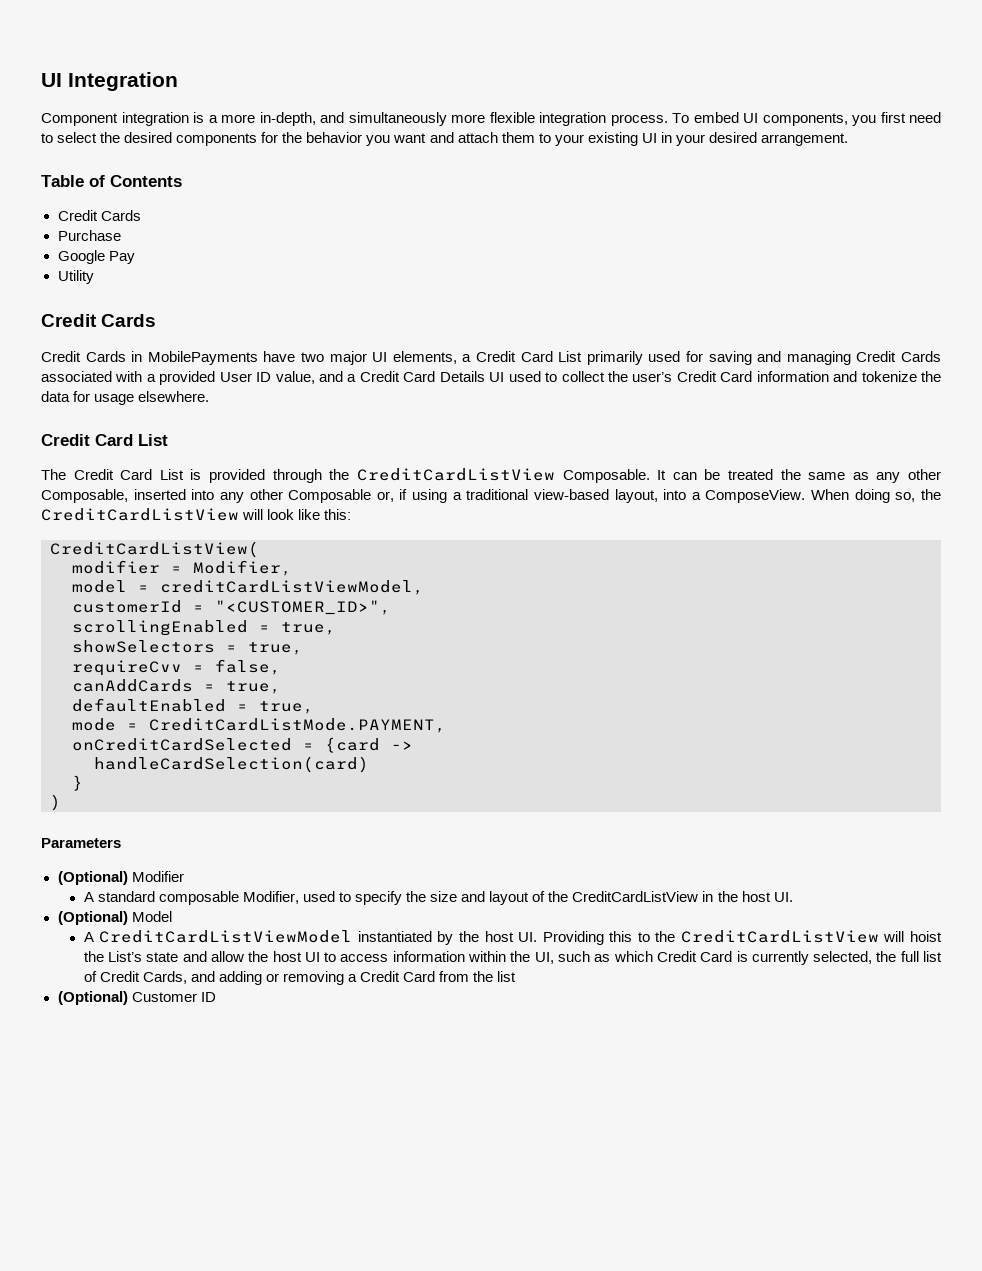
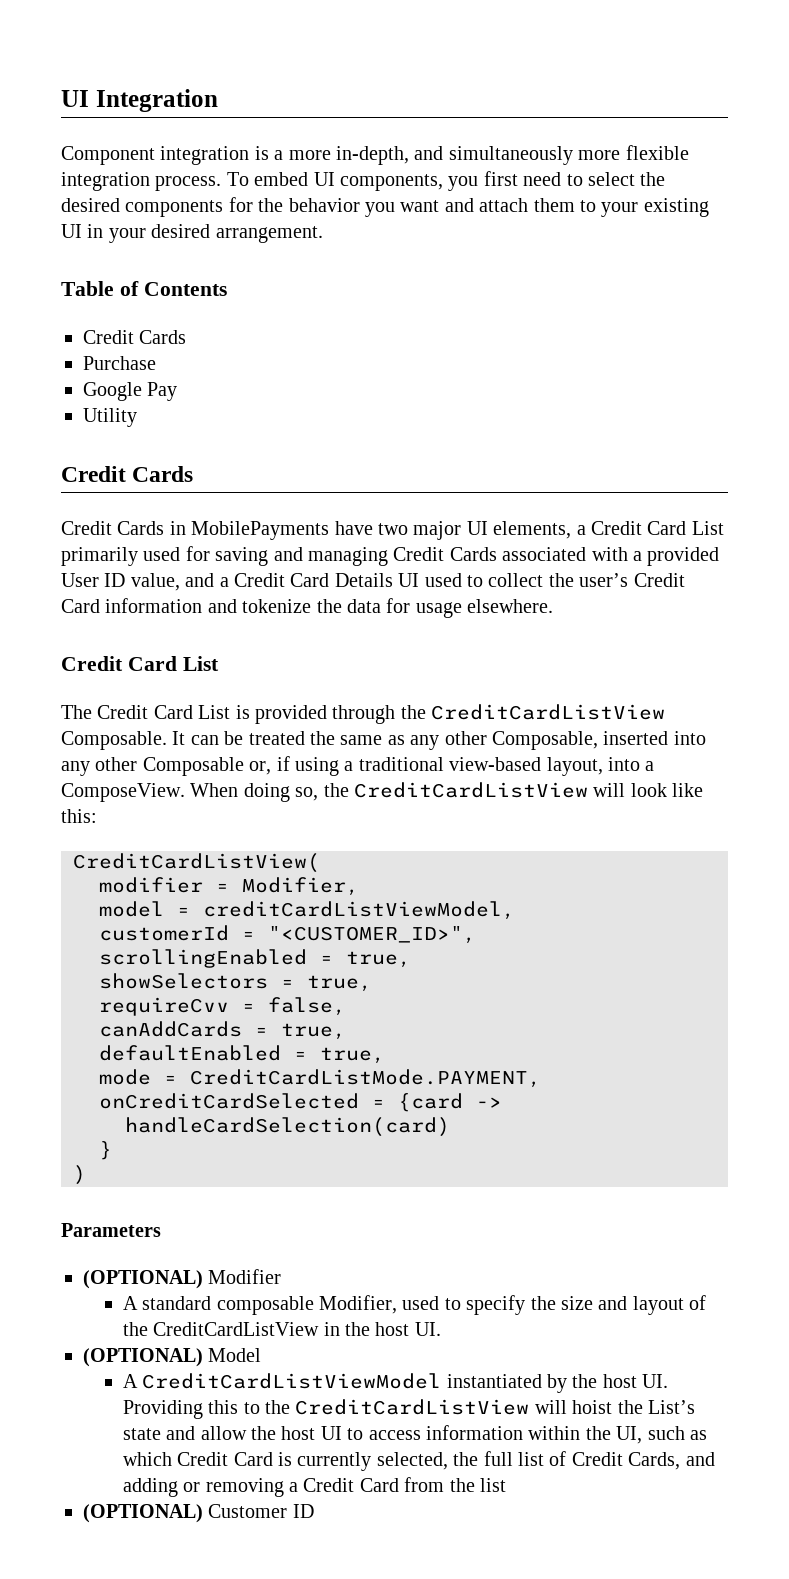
[57,871,128,885] (Optional) -> [83,1270,203,1289] (OPTIONAL)
[57,911,128,925] (Optional) -> [83,1348,203,1367] (OPTIONAL)
[57,991,128,1005] (Optional) -> [83,1504,203,1523] (OPTIONAL)

